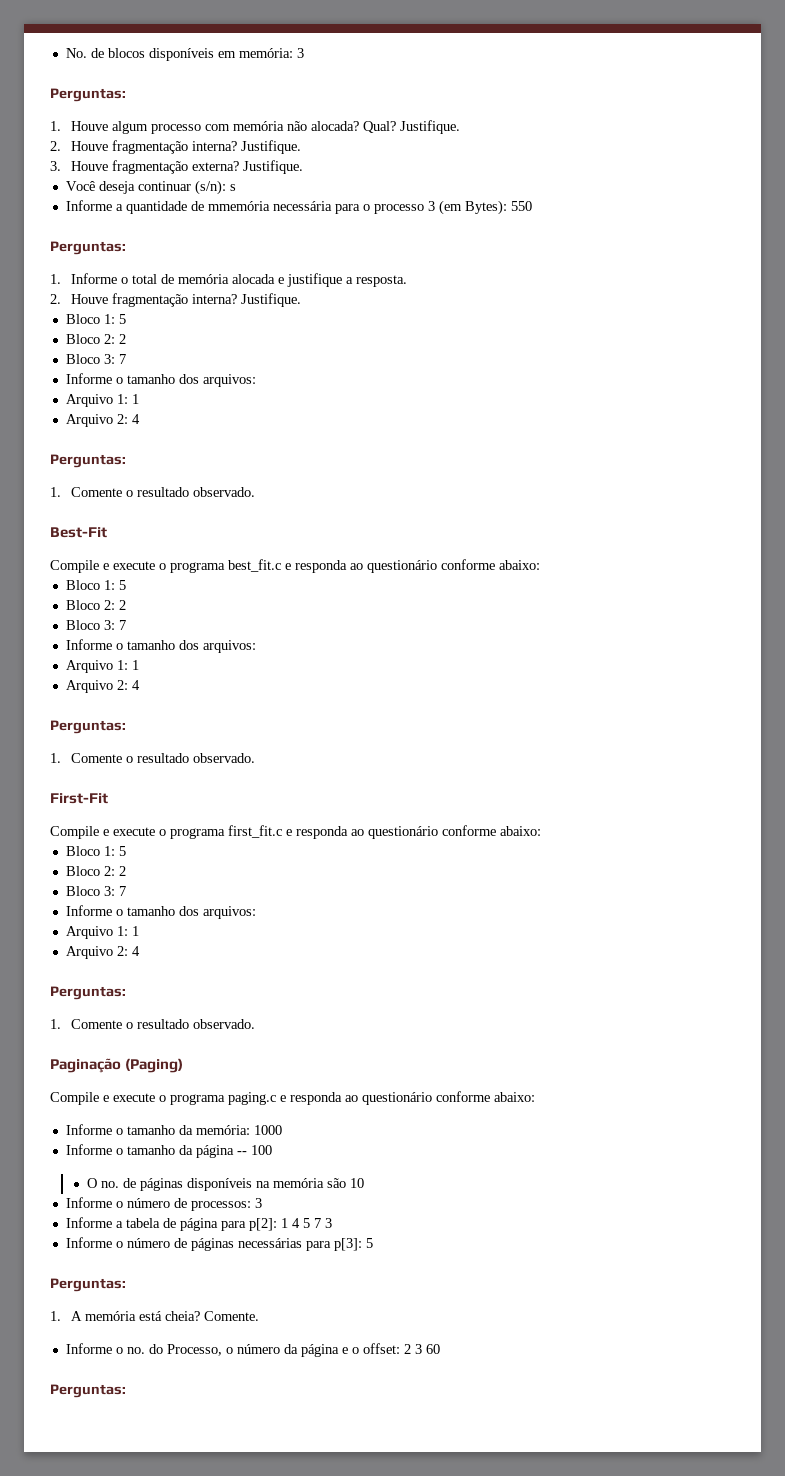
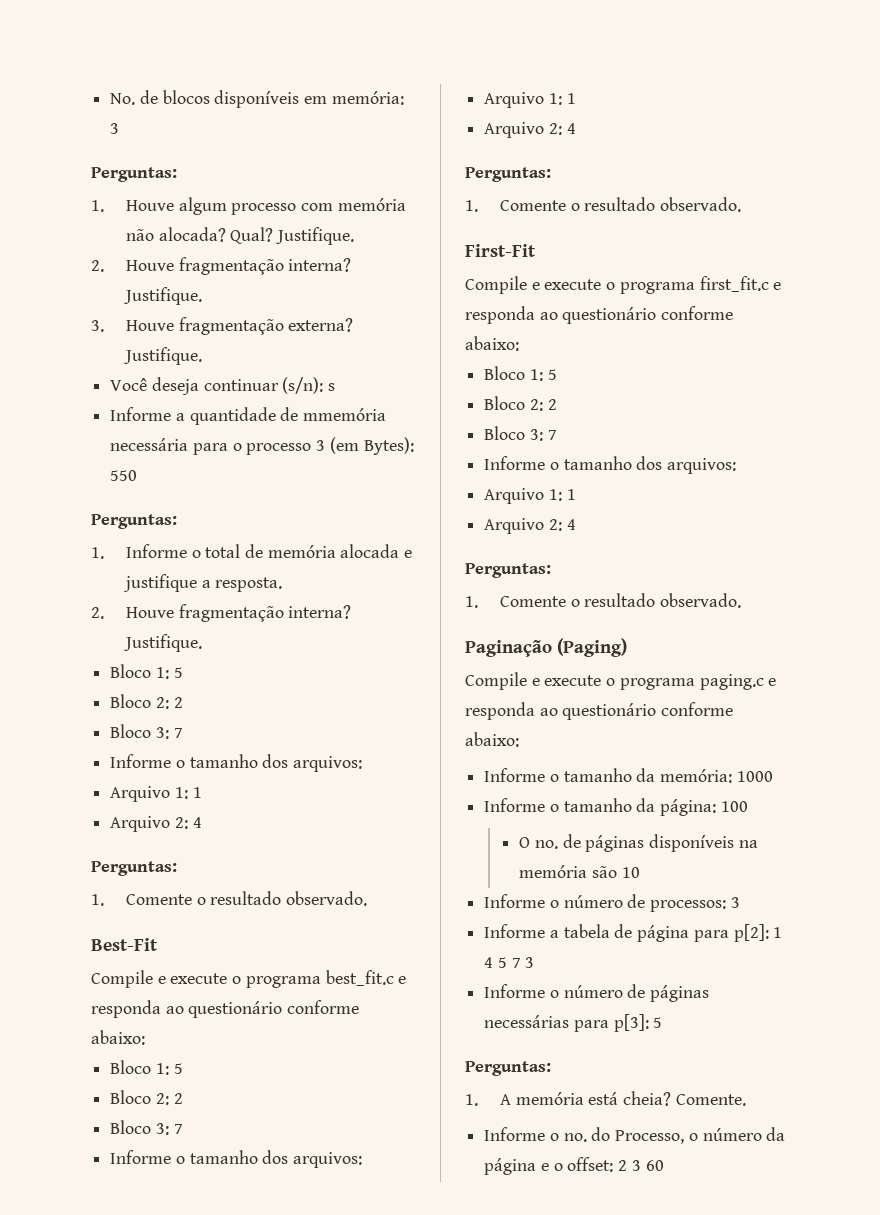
[195,1145,247,1158] página -- -> [660,799,717,816] página:
[50,1384,126,1398] // Perguntas: -> (664, 1165) none

